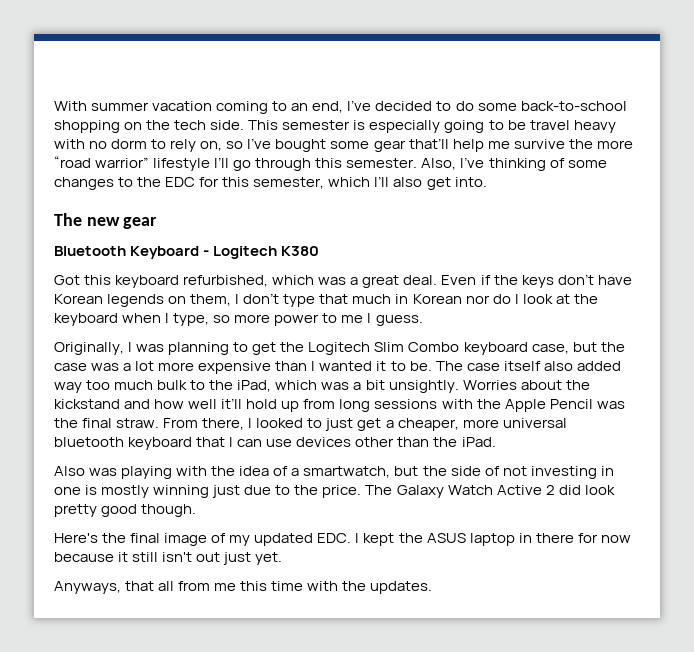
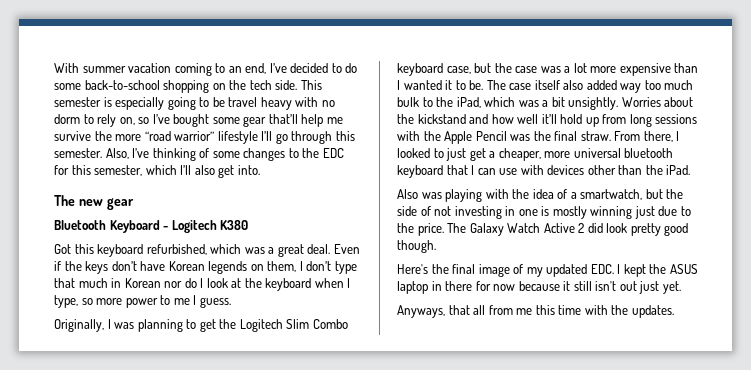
(293, 443) none -> [520,165,544,175] with

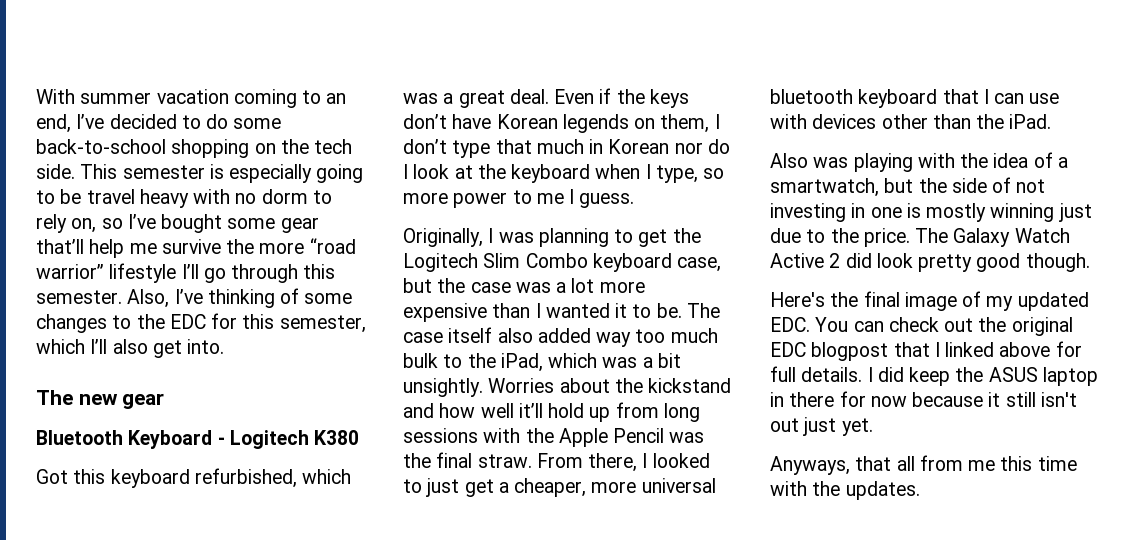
[617,264,646,277] I kept -> [815,317,1073,336] [770,341,1082,361] [770,366,951,386] You can check out the original EDC blogpost that I linked above for full details. I did keep

